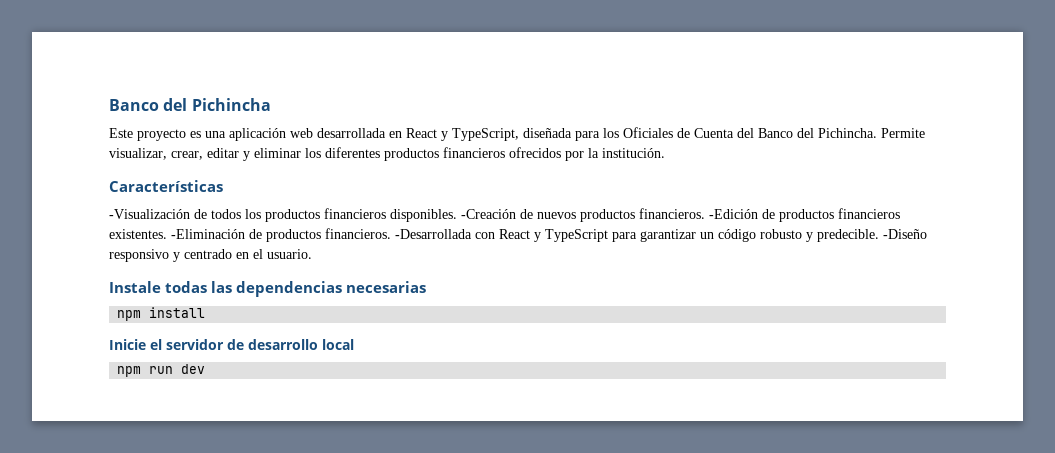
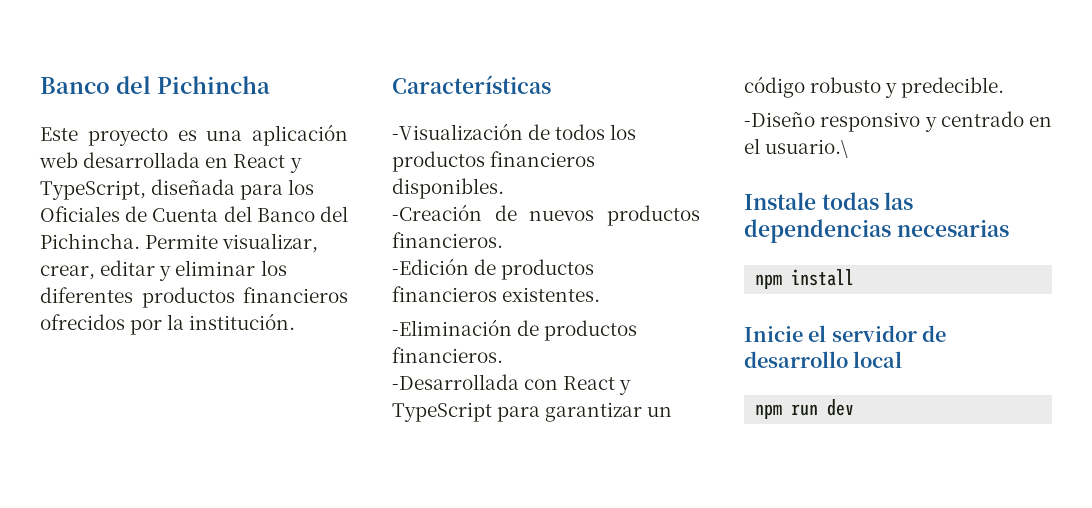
(457, 215) none -> (504, 188) //
(705, 213) none -> (503, 240) //
(167, 234) none -> (601, 294) //
(391, 233) none -> (503, 355) //
(879, 235) none -> (1005, 87) //
[267,249,312,259] usuario. -> [765,139,849,158] usuario.\

